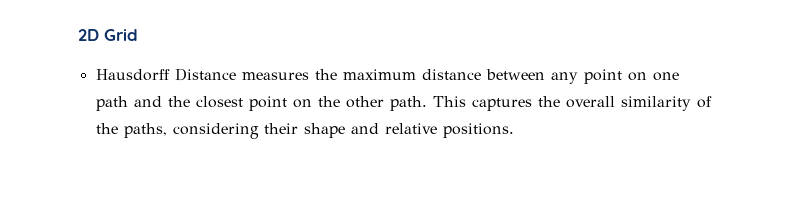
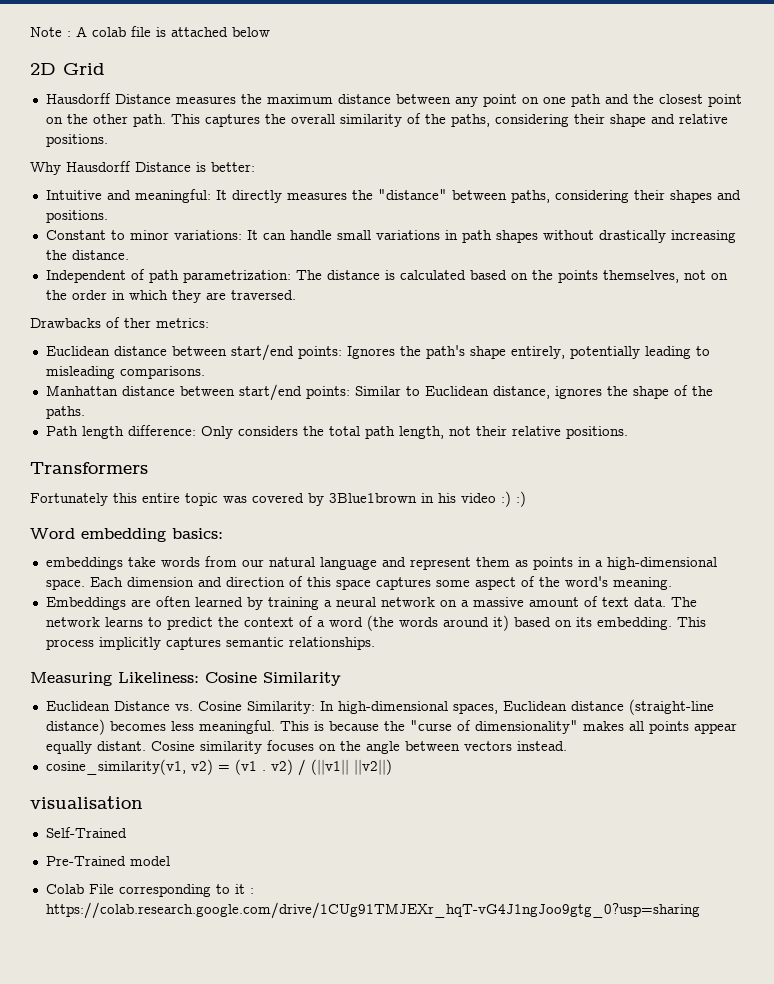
(78, 35) none -> [30,26,270,37] Note : A colab file is attached below //
(514, 130) none -> [30,161,255,175] [45,189,741,203] [45,210,108,223] [45,230,736,243] [45,250,129,260] [45,269,728,283] [45,290,296,303] [30,317,209,328] [45,344,710,361] [45,366,205,379] [45,384,713,401] [45,406,85,419] [45,425,628,439] [30,462,148,474] [30,491,526,507] [30,528,223,542] [45,556,717,570] [45,576,672,590] [45,596,697,610] [45,615,706,631] [45,637,375,650] [30,672,341,686] [45,699,714,715] [45,719,737,735] [45,740,567,754] [45,759,392,776] [30,796,143,809] [45,827,127,838] [45,856,170,866] [45,884,254,897] [45,902,700,919] // Why Hausdorff Distance is better: // Intuitive and meaningful: It directly measures the "distance" between paths, considering their shapes and positions. // Constant to minor variations: It can handle small variations in path shapes without drastically increasing the distance. // Independent of path parametrization: The distance is calculated based on the points themselves, not on the order in which they are traversed. // Drawbacks of ther metrics: // Euclidean distance between start/end points: Ignores the path's shape entirely, potentially leading to misleading comparisons. // Manhattan distance between start/end points: Similar to Euclidean distance, ignores the shape of the paths. // Path length difference: Only considers the total path length, not their relative positions. // Transformers // Fortunately this entire topic was covered by 3Blue1brown in his video :) :) // Word embedding basics: // embeddings take words from our natural language and represent them as points in a high-dimensional space. Each dimension and direction of this space captures some aspect of the word's meaning. // Embeddings are often learned by training a neural network on a massive amount of text data. The network learns to predict the context of a word (the words around it) based on its embedding. This process implicitly captures semantic relationships. // Measuring Likeliness: Cosine Similarity // Euclidean Distance vs. Cosine Similarity: In high-dimensional spaces, Euclidean distance (straight-line distance) becomes less meaningful. This is because the "curse of dimensionality" makes all points appear equally distant. Cosine similarity focuses on the angle between vectors instead. // cosine_similarity(v1, v2) = (v1 . v2) / (||v1|| ||v2||) // visualisation // Self-Trained // Pre-Trained model // Colab File corresponding to it : https://colab.research.google.com/drive/1CUg91TMJEXr_hqT-vG4J1ngJoo9gtg_0?usp=sharing

